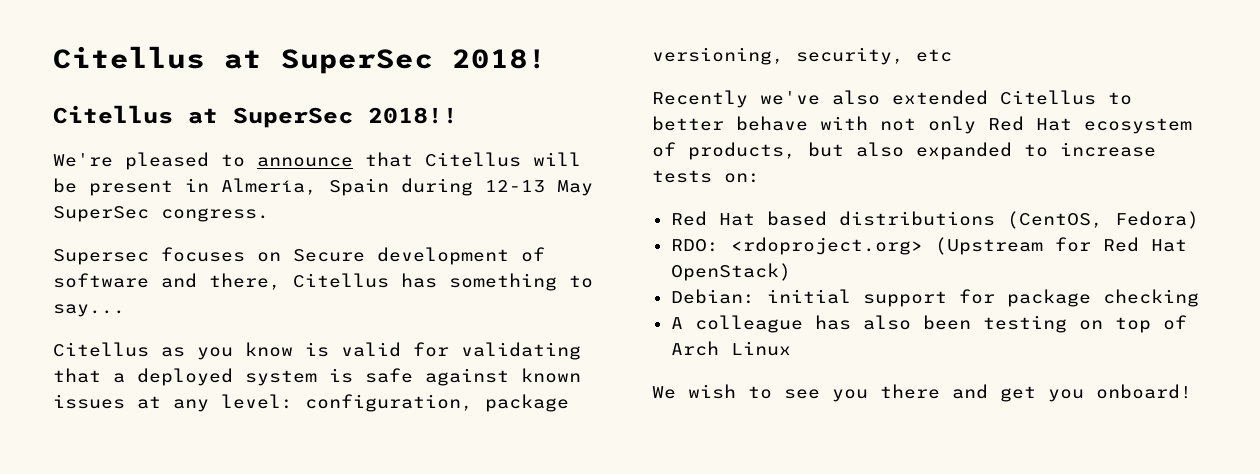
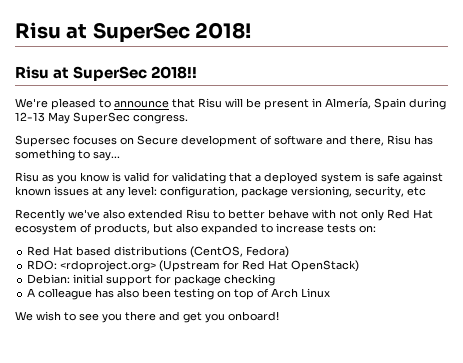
[53,46,205,69] Citellus -> [15,22,61,39] Risu
[53,105,173,124] Citellus -> [15,66,49,79] Risu
[425,152,521,167] Citellus -> [198,98,222,108] Risu
[293,273,389,288] Citellus -> [387,135,411,145] Risu
[53,342,149,357] Citellus -> [15,172,39,182] Risu
[1000,90,1096,105] Citellus -> [186,209,210,219] Risu

